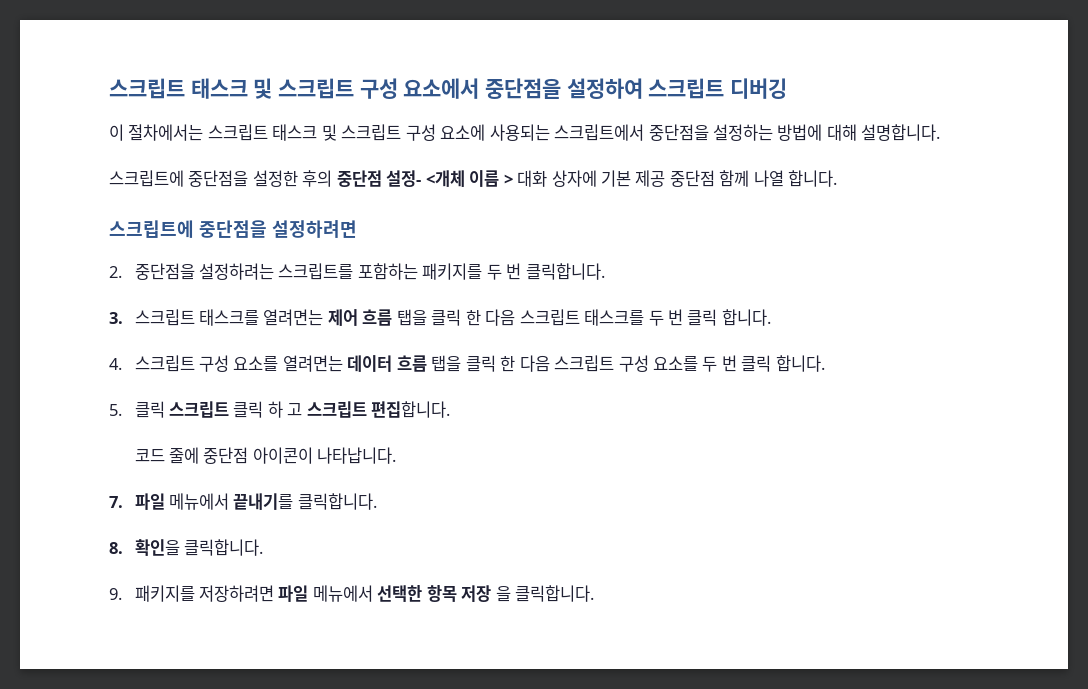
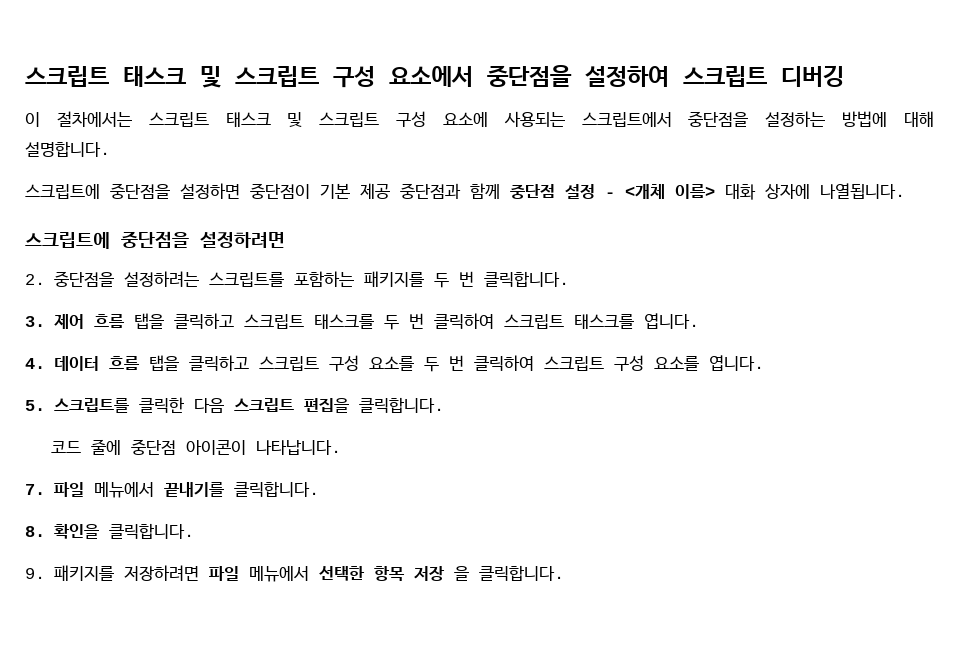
[252,170,838,187] 설정한 후의 중단점 설정- <개체 이름 > 대화 상자에 기본 제공 중단점 함께 나열 합니다. -> [180,183,905,200] 설정하면 중단점이 기본 제공 중단점과 함께 중단점 설정 - <개체 이름> 대화 상자에 나열됩니다.
[134,309,771,326] [109,355,550,372] 스크립트 태스크를 열려면는 제어 흐름 탭을 클릭 한 다음 스크립트 태스크를 두 번 클릭 합니다. // 4. 스크립트 구성 요소를 열려면는 데이터 흐름 탭을 클릭 한 다음 -> [53,313,699,330] [25,355,249,371] 제어 흐름 탭을 클릭하고 스크립트 태스크를 두 번 클릭하여 스크립트 태스크를 엽니다. // 4. 데이터 흐름 탭을 클릭하고
[741,355,825,372] [109,401,451,418] 클릭 합니다. // 5. 클릭 스크립트 클릭 하 고 스크립트 편집합니다. -> [473,355,764,371] [25,397,444,413] 클릭하여 스크립트 구성 요소를 엽니다. // 5. 스크립트를 클릭한 다음 스크립트 편집을 클릭합니다.

